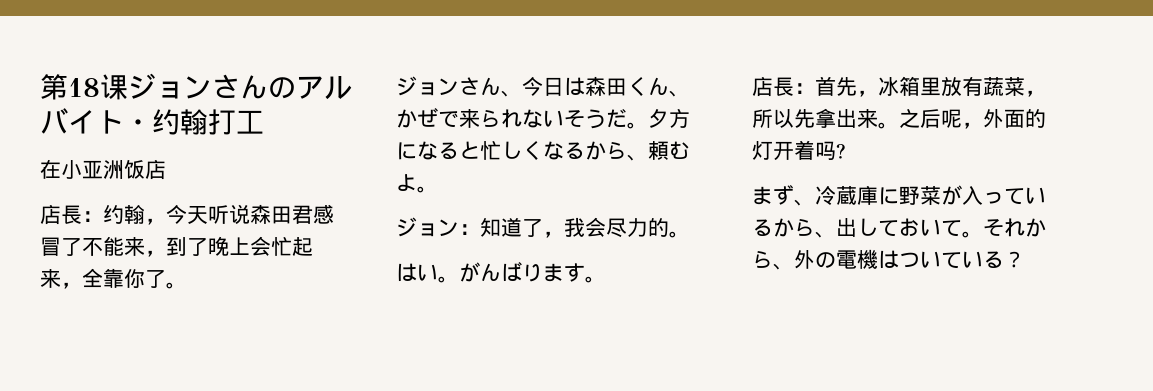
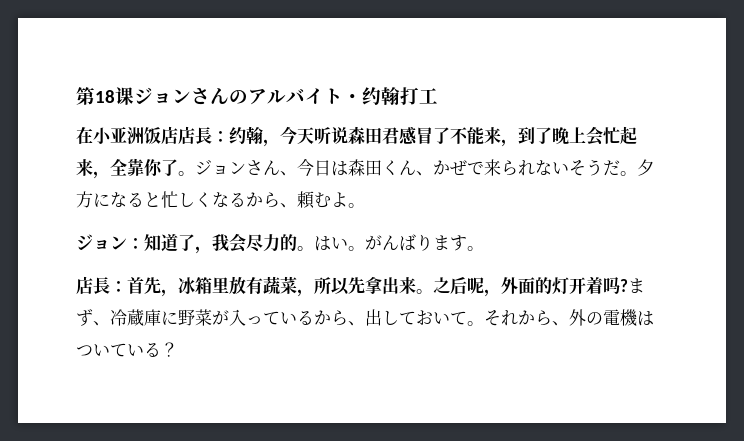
(166, 169) // -> (178, 135) none
(187, 285) // -> (195, 173) none
(690, 234) // -> (314, 248) none
(846, 151) // -> (628, 285) none

